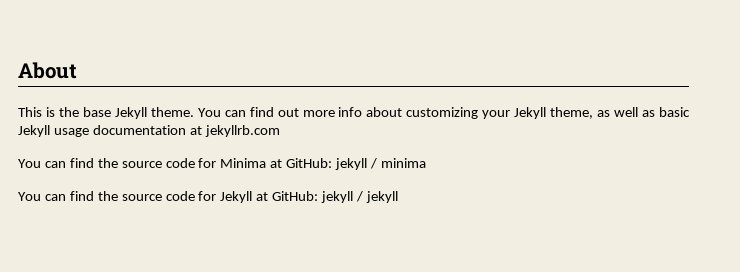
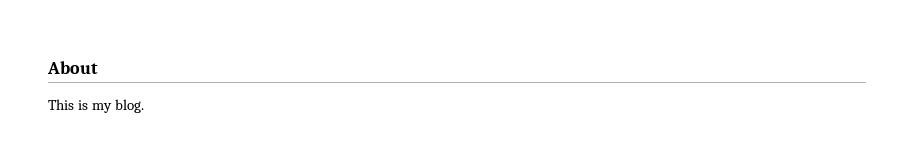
[58,107,691,119] [18,125,280,137] [18,158,426,170] [18,191,398,203] the base Jekyll theme. You can find out more info about customizing your Jekyll theme, as well as basic Jekyll usage documentation at jekyllrb.com // You can find the source code for Minima at GitHub: jekyll / minima // You can find the source code for Jekyll at GitHub: jekyll / jekyll -> [91,99,144,113] my blog.

